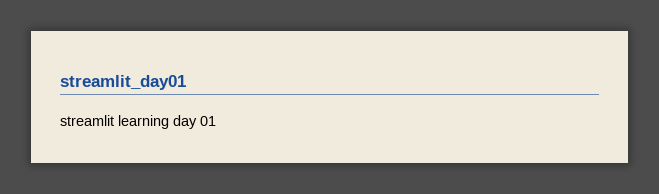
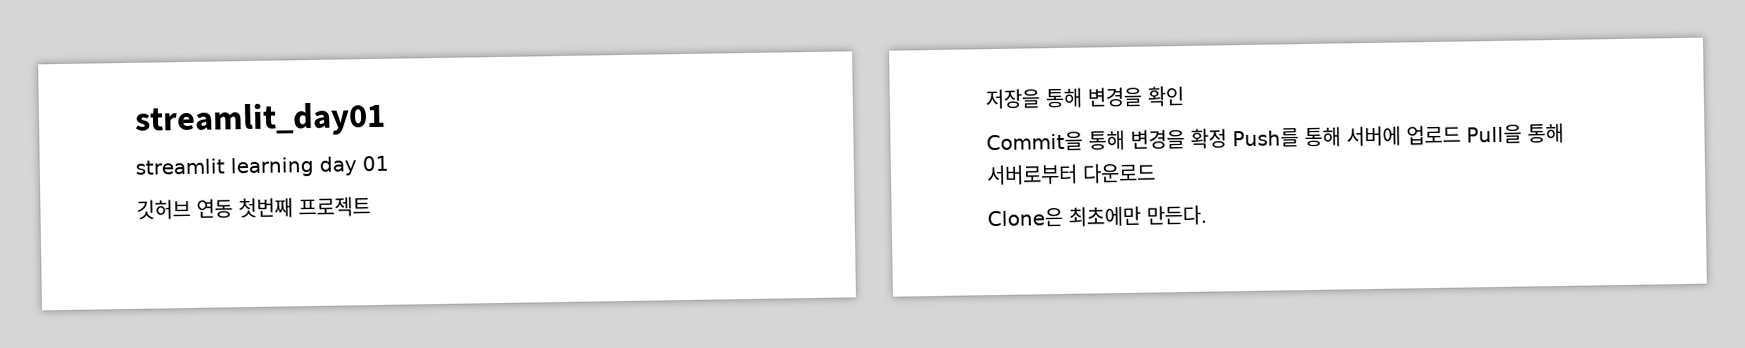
(216, 121) none -> [136,196,371,220] [985,85,1184,110] [986,122,1564,153] [986,162,1156,186] [987,204,1207,228] // 깃허브 연동 첫번째 프로젝트 // 저장을 통해 변경을 확인 // Commit을 통해 변경을 확정 Push를 통해 서버에 업로드 Pull을 통해 서버로부터 다운로드 // Clone은 최초에만 만든다.

